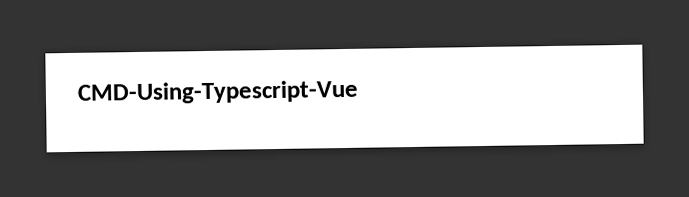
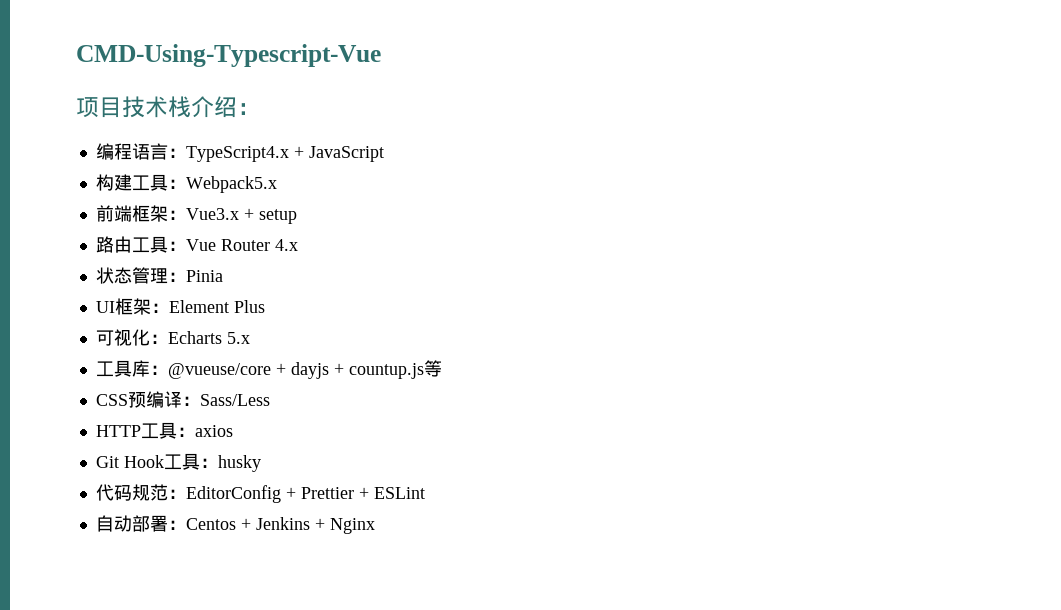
(359, 92) none -> [76,96,260,118] [95,143,384,162] [95,174,277,193] [95,205,297,224] [95,236,298,253] [95,267,223,284] [95,298,265,315] [95,329,250,346] [95,360,442,379] [95,391,270,408] [95,422,233,439] [95,453,261,472] [95,484,425,503] [95,515,375,534] // 项目技术栈介绍： // 编程语言：TypeScript4.x + JavaScript // 构建工具：Webpack5.x // 前端框架：Vue3.x + setup // 路由工具：Vue Router 4.x // 状态管理：Pinia // UI框架：Element Plus // 可视化：Echarts 5.x // 工具库：@vueuse/core + dayjs + countup.js等 // CSS预编译：Sass/Less // HTTP工具：axios // Git Hook工具：husky // 代码规范：EditorConfig + Prettier + ESLint // 自动部署：Centos + Jenkins + Nginx

